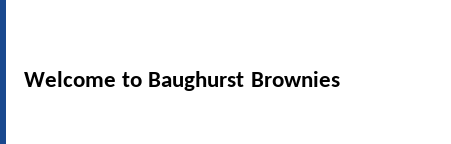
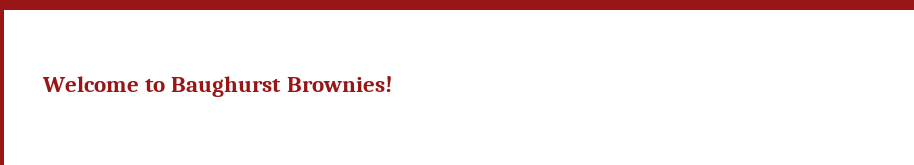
[250,71,340,87] Brownies -> [286,76,393,92] Brownies!

